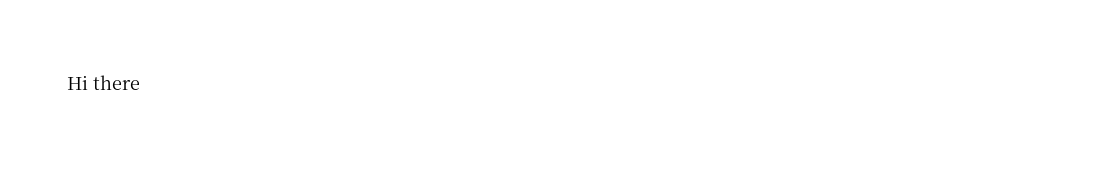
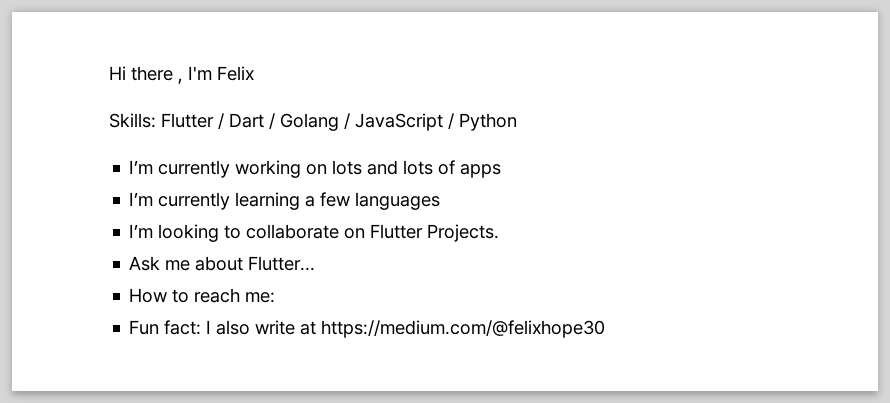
(140, 82) none -> [178,66,254,84] [109,113,517,131] [129,160,502,178] [129,192,441,210] [129,224,500,242] [129,256,316,271] [129,288,276,303] [129,320,606,338] , I'm Felix // Skills: Flutter / Dart / Golang / JavaScript / Python // I’m currently working on lots and lots of apps // I’m currently learning a few languages // I’m looking to collaborate on Flutter Projects. // Ask me about Flutter... // How to reach me: // Fun fact: I also write at https://medium.com/@felixhope30

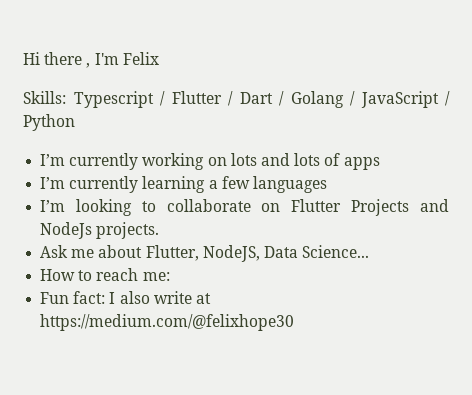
(156, 120) none -> [73,91,165,108] Typescript /
[427,224,500,242] Projects. -> [351,199,450,216] [40,222,160,239] Projects and NodeJs projects.
[248,256,316,271] Flutter... -> [145,245,370,262] Flutter, NodeJS, Data Science...

